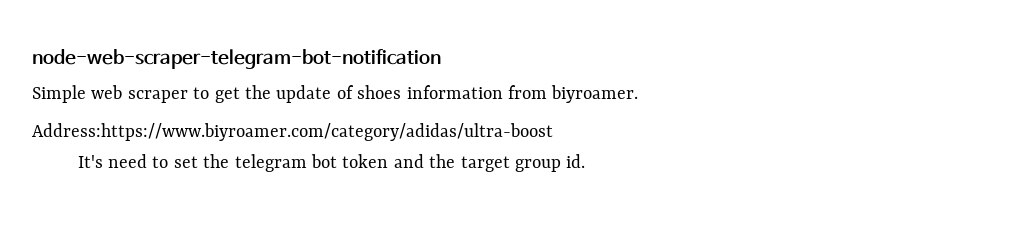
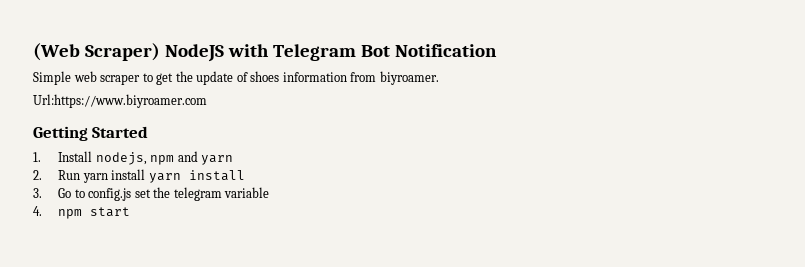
[32,49,441,69] node-web-scraper-telegram-bot-notification -> [33,43,497,62] (Web Scraper) NodeJS with Telegram Bot Notification
[32,123,553,141] [77,154,586,172] Address:https://www.biyroamer.com/category/adidas/ultra-boost // It's need to set the telegram bot token and the target group id. -> [33,94,207,108] [33,126,149,141] [33,151,234,165] [33,169,245,183] [33,187,270,201] [33,206,131,219] Url:https://www.biyroamer.com // Getting Started // 1. Install nodejs, npm and yarn // 2. Run yarn install yarn install // 3. Go to config.js set the telegram variable // 4. npm start

